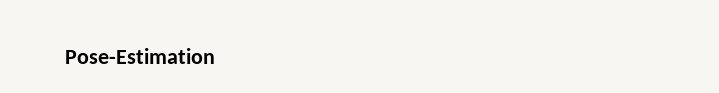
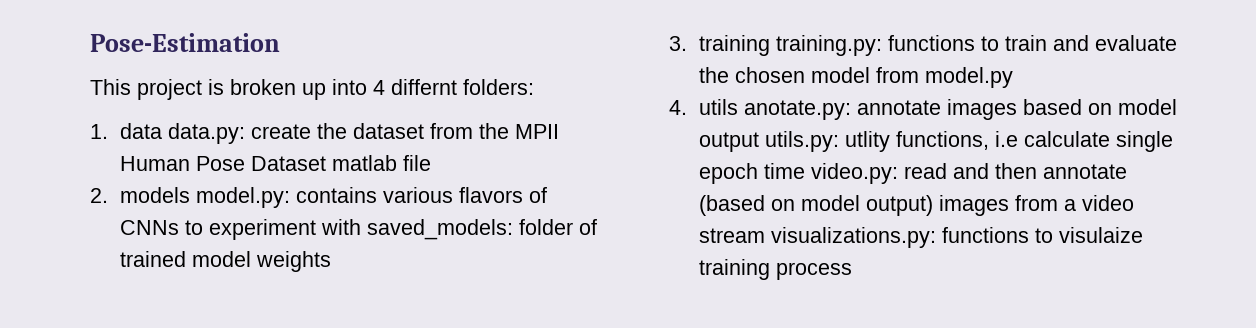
(215, 56) none -> [90,79,534,100] [90,123,560,144] [120,155,432,171] [90,187,548,208] [120,219,598,240] [120,251,332,272] [669,35,1178,56] [699,67,1014,88] [669,99,1178,120] [699,131,1174,152] [699,163,1128,184] [699,195,1135,216] [699,227,1144,248] [699,259,853,280] // This project is broken up into 4 differnt folders: // 1. data data.py: create the dataset from the MPII Human Pose Dataset matlab file // 2. models model.py: contains various flavors of CNNs to experiment with saved_models: folder of trained model weights // 3. training training.py: functions to train and evaluate the chosen model from model.py // 4. utils anotate.py: annotate images based on model output utils.py: utlity functions, i.e calculate single epoch time video.py: read and then annotate (based on model output) images from a video stream visualizations.py: functions to visulaize training process

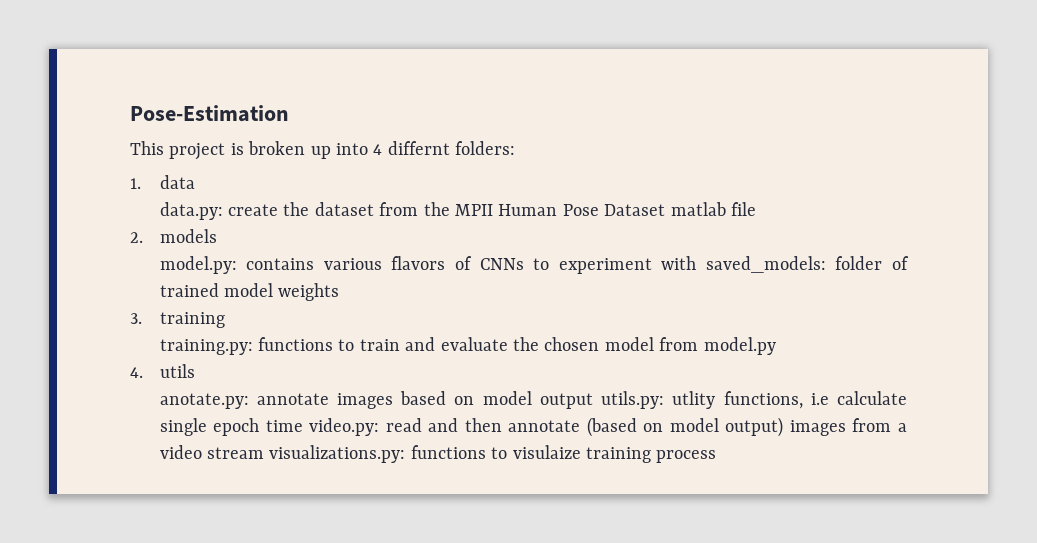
(163, 131) none -> (195, 182) //
(191, 195) none -> (217, 236) //
(771, 45) none -> (225, 320) //
(739, 107) none -> (195, 371) //

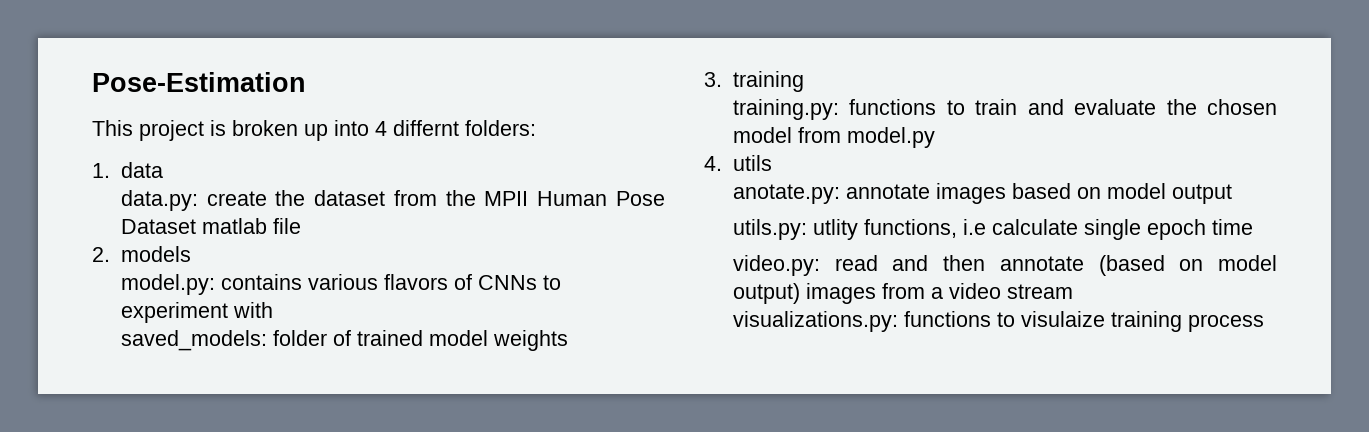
(697, 263) none -> (273, 310) //
(593, 401) none -> (1232, 194) //
(303, 426) none -> (1253, 227) //
(265, 453) none -> (1073, 291) //

